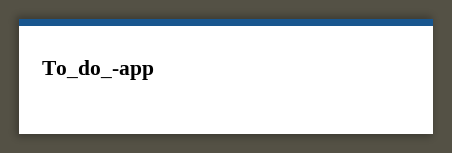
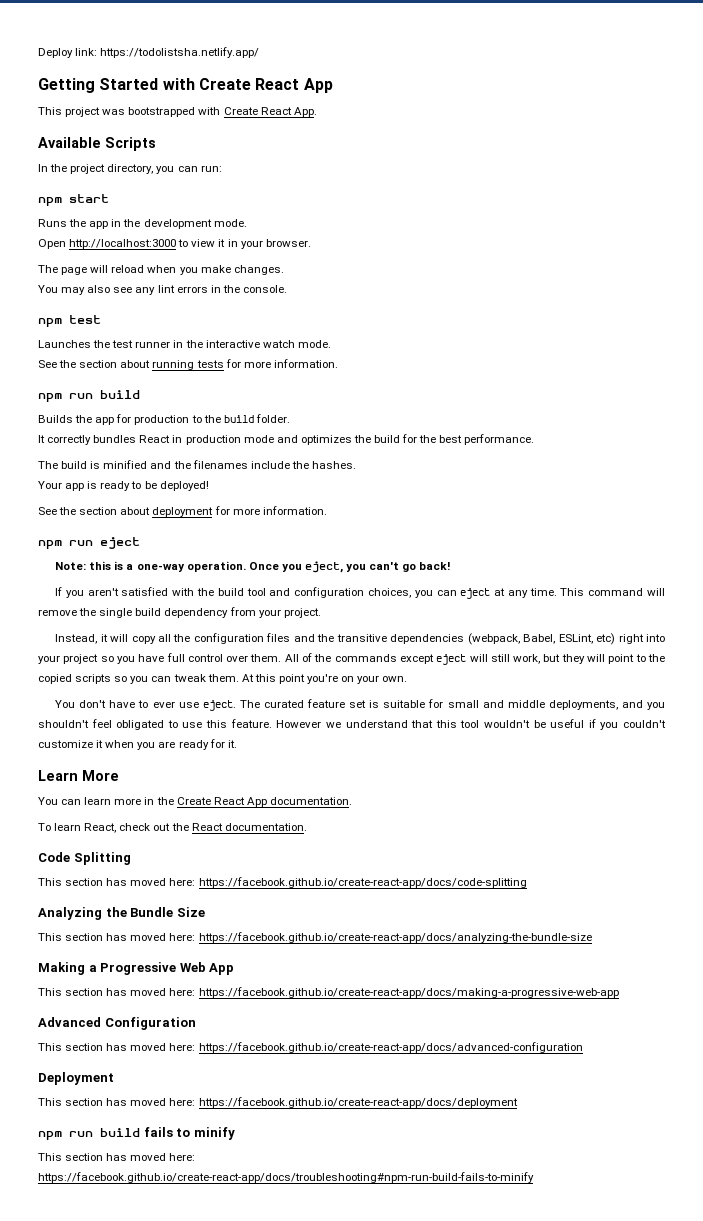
[42,60,154,80] To_do_-app -> [38,47,260,58] [38,78,333,93] [38,107,317,117] [38,137,156,151] [38,164,222,174] [38,194,109,206] [38,219,247,229] [38,239,311,249] [38,265,284,275] [38,285,287,295] [38,315,101,327] [38,340,331,348] [38,359,338,370] [38,390,140,402] [38,414,290,425] [38,434,535,445] [38,460,356,469] [38,481,209,491] [38,506,327,517] [38,537,140,549] [55,561,451,573] [55,587,665,599] [38,607,321,618] [55,633,666,645] [38,653,665,665] [38,674,408,684] [55,699,665,711] [38,719,666,730] [38,739,237,750] [38,770,119,781] [38,797,352,807] [38,823,307,833] [38,852,131,865] [38,877,527,888] [38,907,205,920] [38,932,592,943] [38,962,235,975] [38,987,619,998] [38,1017,196,1030] [38,1042,583,1053] [38,1072,114,1085] [38,1097,518,1108] [38,1127,235,1140] [38,1153,196,1161] [38,1172,534,1183] Deploy link: https://todolistsha.netlify.app/ // Getting Started with Create React App // This project was bootstrapped with Create React App. // Available Scripts // In the project directory, you can run: // npm start // Runs the app in the development mode. // Open http://localhost:3000 to view it in your browser. // The page will reload when you make changes. // You may also see any lint errors in the console. // npm test // Launches the test runner in the interactive watch mode. // See the section about running tests for more information. // npm run build // Builds the app for production to the build folder. // It correctly bundles React in production mode and optimizes the build for the best performance. // The build is minified and the filenames include the hashes. // Your app is ready to be deployed! // See the section about deployment for more information. // npm run eject // Note: this is a one-way operation. Once you eject, you can't go back! // If you aren't satisfied with the build tool and configuration choices, you can eject at any time. This command will remove the single build dependency from your project. // Instead, it will copy all the configuration files and the transitive dependencies (webpack, Babel, ESLint, etc) right into your project so you have full control over them. All of the commands except eject will still work, but they will point to the copied scripts so you can tweak them. At this point you're on your own. // You don't have to ever use eject. The curated feature set is suitable for small and middle deployments, and you shouldn't feel obligated to use this feature. However we understand that this tool wouldn't be useful if you couldn't customize it when you are ready for it. // Learn More // You can learn more in the Create React App documentation. // To learn React, check out the React documentation. // Code Splitting // This section has moved here: https://facebook.github.io/create-react-app/docs/code-splitting // Analyzing the Bundle Size // This section has moved here: https://facebook.github.io/create-react-app/docs/analyzing-the-bundle-size // Making a Progressive Web App // This section has moved here: https://facebook.github.io/create-react-app/docs/making-a-progressive-web-app // Advanced Configuration // This section has moved here: https://facebook.github.io/create-react-app/docs/advanced-configuration // Deployment // This section has moved here: https://facebook.github.io/create-react-app/docs/deployment // npm run build fails to minify // This section has moved here: https://facebook.github.io/create-react-app/docs/troubleshooting#npm-run-build-fails-to-minify

